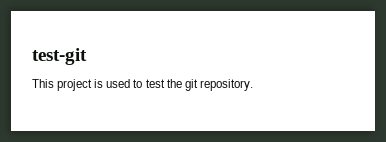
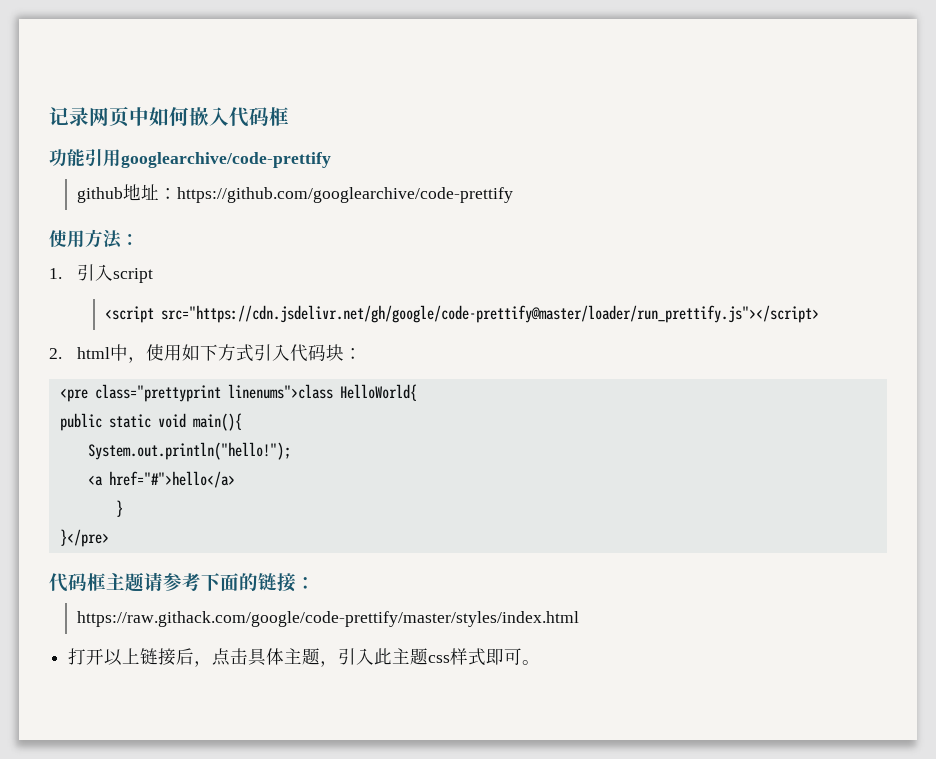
[32,48,87,65] [32,79,253,91] test-git // This project is used to test the git repository. -> [49,106,289,127] [49,149,331,168] [76,184,513,203] [49,229,139,249] [49,264,153,283] [104,305,819,323] [49,344,362,363] [59,384,417,402] [59,413,242,431] [87,442,291,460] [87,471,235,488] [115,500,123,517] [59,529,109,547] [49,572,315,592] [76,611,579,627] [68,648,541,667] 记录网页中如何嵌入代码框 // 功能引用googlearchive/code-prettify // github地址：https://github.com/googlearchive/code-prettify // 使用方法： // 1.引入script // <script src="https://cdn.jsdelivr.net/gh/google/code-prettify@master/loader/run_prettify.js"></script> // 2. html中，使用如下方式引入代码块： // <pre class="prettyprint linenums">class HelloWorld{ // public static void main(){ // System.out.println("hello!"); // <a href="#">hello</a> // } // }</pre> // 代码框主题请参考下面的链接： // https://raw.githack.com/google/code-prettify/master/styles/index.html // 打开以上链接后，点击具体主题，引入此主题css样式即可。

